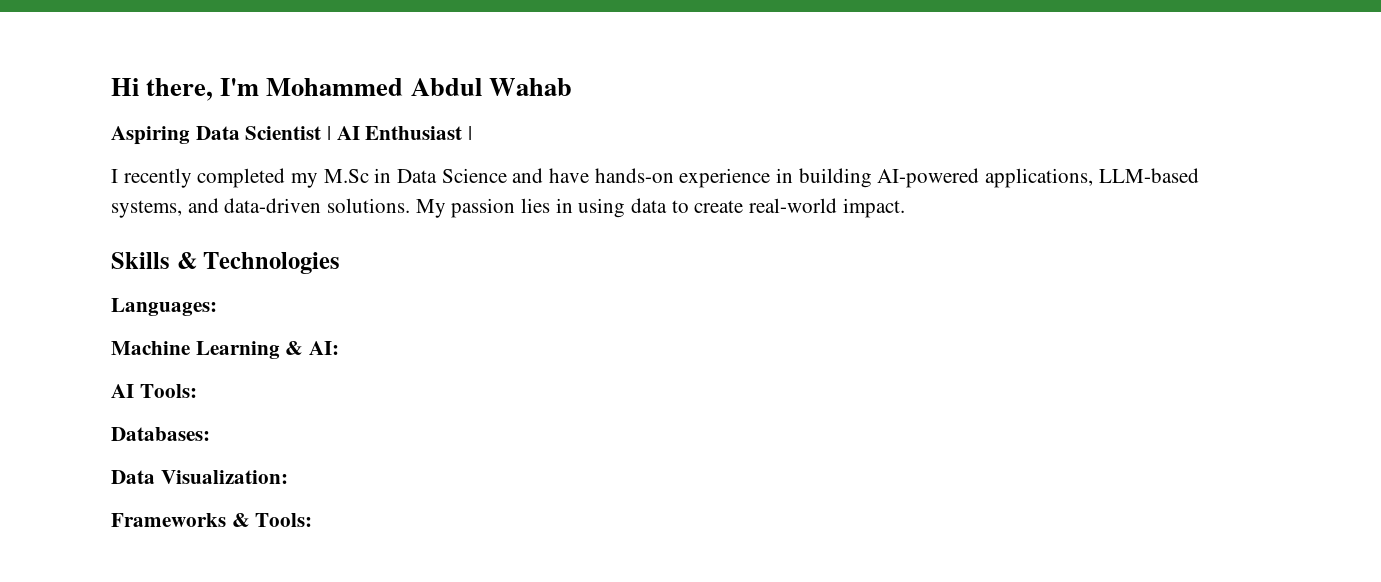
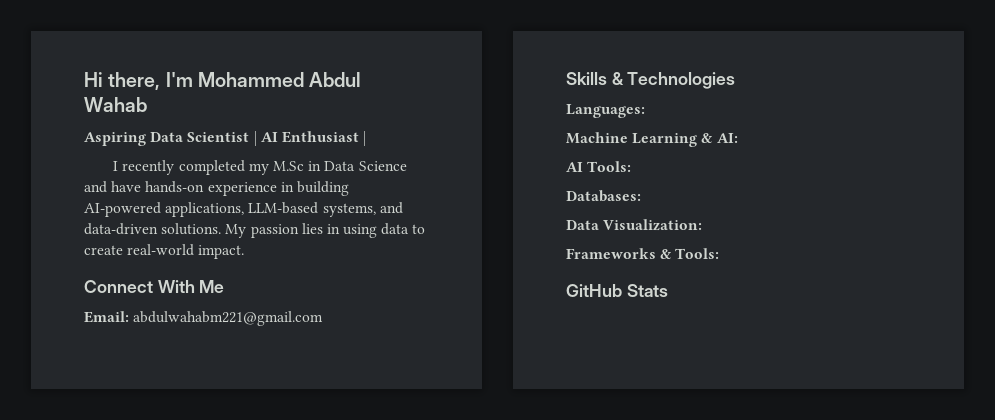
(905, 208) none -> [84,280,225,293] [84,311,324,326] // Connect With Me // Email: abdulwahabm221@gmail.com
(313, 520) none -> [566,284,668,297] // GitHub Stats

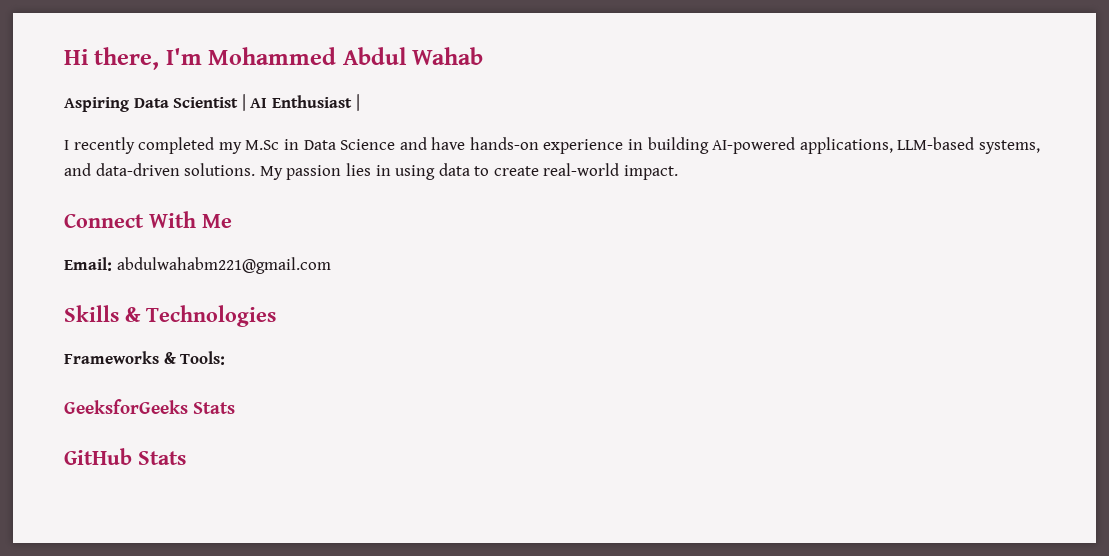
[566,104,645,118] [566,132,738,147] [566,161,632,172] [566,190,641,202] [566,219,703,231] // Languages: // Machine Learning & AI: // AI Tools: // Databases: // Data Visualization: -> (276, 316) none
(720, 253) none -> [64,399,236,414] // GeeksforGeeks Stats

